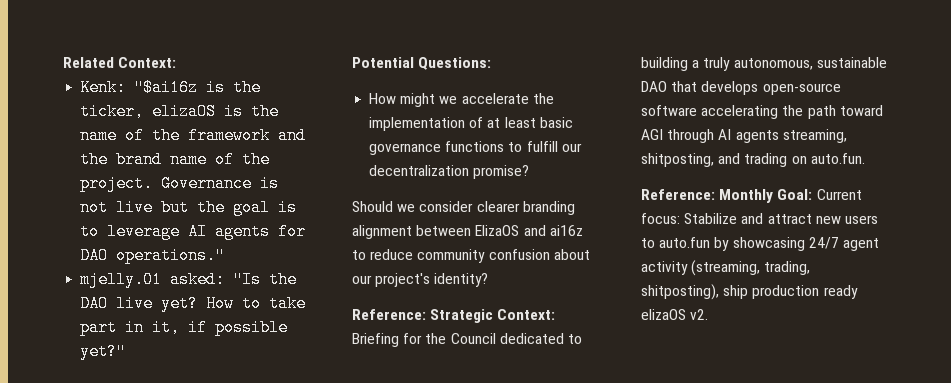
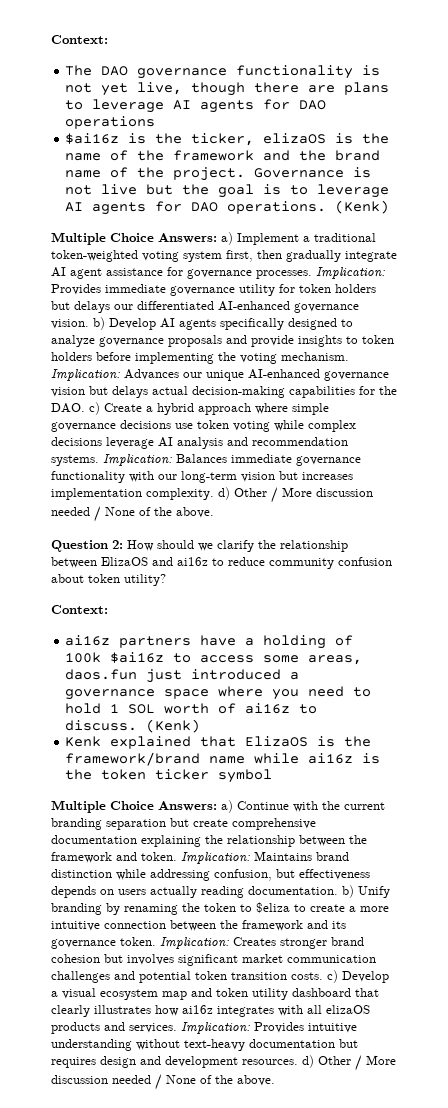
[63,57,177,68] [80,79,199,96] Related Context: // Kenk: "$ai16z -> [51,35,108,44] [65,65,381,79] [65,82,390,96] [65,99,327,113] [65,116,156,129] [65,133,120,144] Context: // The DAO governance functionality is not yet live, though there are plans to leverage AI agents for DAO operations // $ai16z
[116,247,226,264] [80,271,298,288] [80,295,307,312] [80,319,289,336] [80,343,127,360] [352,57,492,70] [369,93,554,107] [369,117,573,131] [369,141,582,155] [369,165,530,179] [352,201,575,215] [352,225,412,239] operations." // mjelly.01 asked: "Is the DAO live yet? How to take part in it, if possible yet?" // Potential Questions: // How might we accelerate the implementation of at least basic governance functions to fulfill our decentralization promise? // Should we consider clearer branding alignment -> [227,200,390,214] [51,232,376,245] [51,250,397,262] [51,267,385,279] [51,284,376,296] [51,301,359,313] [51,317,353,330] [51,335,394,347] [51,352,349,364] [51,369,389,381] [51,386,397,398] [51,402,329,415] [51,420,356,432] [51,437,348,449] [51,454,361,466] [51,471,353,483] [51,487,373,503] [51,506,214,522] [51,540,348,552] operations. (Kenk) // Multiple Choice Answers: a) Implement a traditional token-weighted voting system first, then gradually integrate AI agent assistance for governance processes. Implication: Provides immediate governance utility for token holders but delays our differentiated AI-enhanced governance vision. b) Develop AI agents specifically designed to analyze governance proposals and provide insights to token holders before implementing the voting mechanism. Implication: Advances our unique AI-enhanced governance vision but delays actual decision-making capabilities for the DAO. c) Create a hybrid approach where simple governance decisions use token voting while complex decisions leverage AI analysis and recommendation systems. Implication: Balances immediate governance functionality with our long-term vision but increases implementation complexity. d) Other / More discussion needed / None of the above. // Question 2: How should we clarify the relationship
[352,273,489,287] [352,309,556,323] [352,333,582,347] [641,57,887,71] [641,81,841,95] [641,105,883,119] [641,129,847,143] [641,153,865,167] [641,189,862,203] [641,213,878,224] [641,237,879,251] [641,260,811,276] [641,284,858,300] [641,309,709,320] our project's identity? // Reference: Strategic Context: Briefing for the Council dedicated to building a truly autonomous, sustainable DAO that develops open-source software accelerating the path toward AGI through AI agents streaming, shitposting, and trading on auto.fun. // Reference: Monthly Goal: Current focus: Stabilize and attract new users to auto.fun by showcasing 24/7 agent activity (streaming, trading, shitposting), ship production ready elizaOS v2. -> [88,574,166,586] [51,605,108,614] [65,635,354,649] [65,652,363,665] [65,669,300,683] [65,686,372,700] [65,703,318,714] [65,719,201,733] [65,736,372,749] [65,752,381,766] [65,769,273,783] [51,800,385,813] [51,818,316,830] [51,835,367,847] [51,851,349,864] [51,869,370,881] [51,885,390,898] [51,902,389,915] [51,920,346,931] [51,937,364,949] [51,954,376,966] [51,970,389,983] [51,988,379,1000] [51,1005,370,1017] [51,1022,357,1034] [51,1039,358,1051] [51,1055,396,1071] [51,1074,275,1090] token utility? // Context: // ai16z partners have a holding of 100k $ai16z to access some areas, daos.fun just introduced a governance space where you need to hold 1 SOL worth of ai16z to discuss. (Kenk) // Kenk explained that ElizaOS is the framework/brand name while ai16z is the token ticker symbol // Multiple Choice Answers: a) Continue with the current branding separation but create comprehensive documentation explaining the relationship between the framework and token. Implication: Maintains brand distinction while addressing confusion, but effectiveness depends on users actually reading documentation. b) Unify branding by renaming the token to $eliza to create a more intuitive connection between the framework and its governance token. Implication: Creates stronger brand cohesion but involves significant market communication challenges and potential token transition costs. c) Develop a visual ecosystem map and token utility dashboard that clearly illustrates how ai16z integrates with all elizaOS products and services. Implication: Provides intuitive understanding without text-heavy documentation but requires design and development resources. d) Other / More discussion needed / None of the above.

